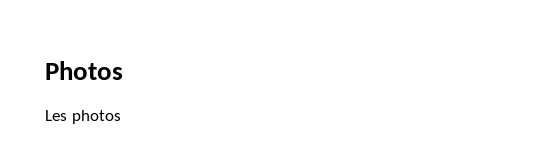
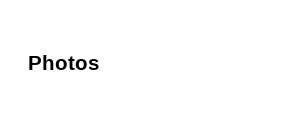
[45,110,121,124] // Les photos -> (99, 62) none

